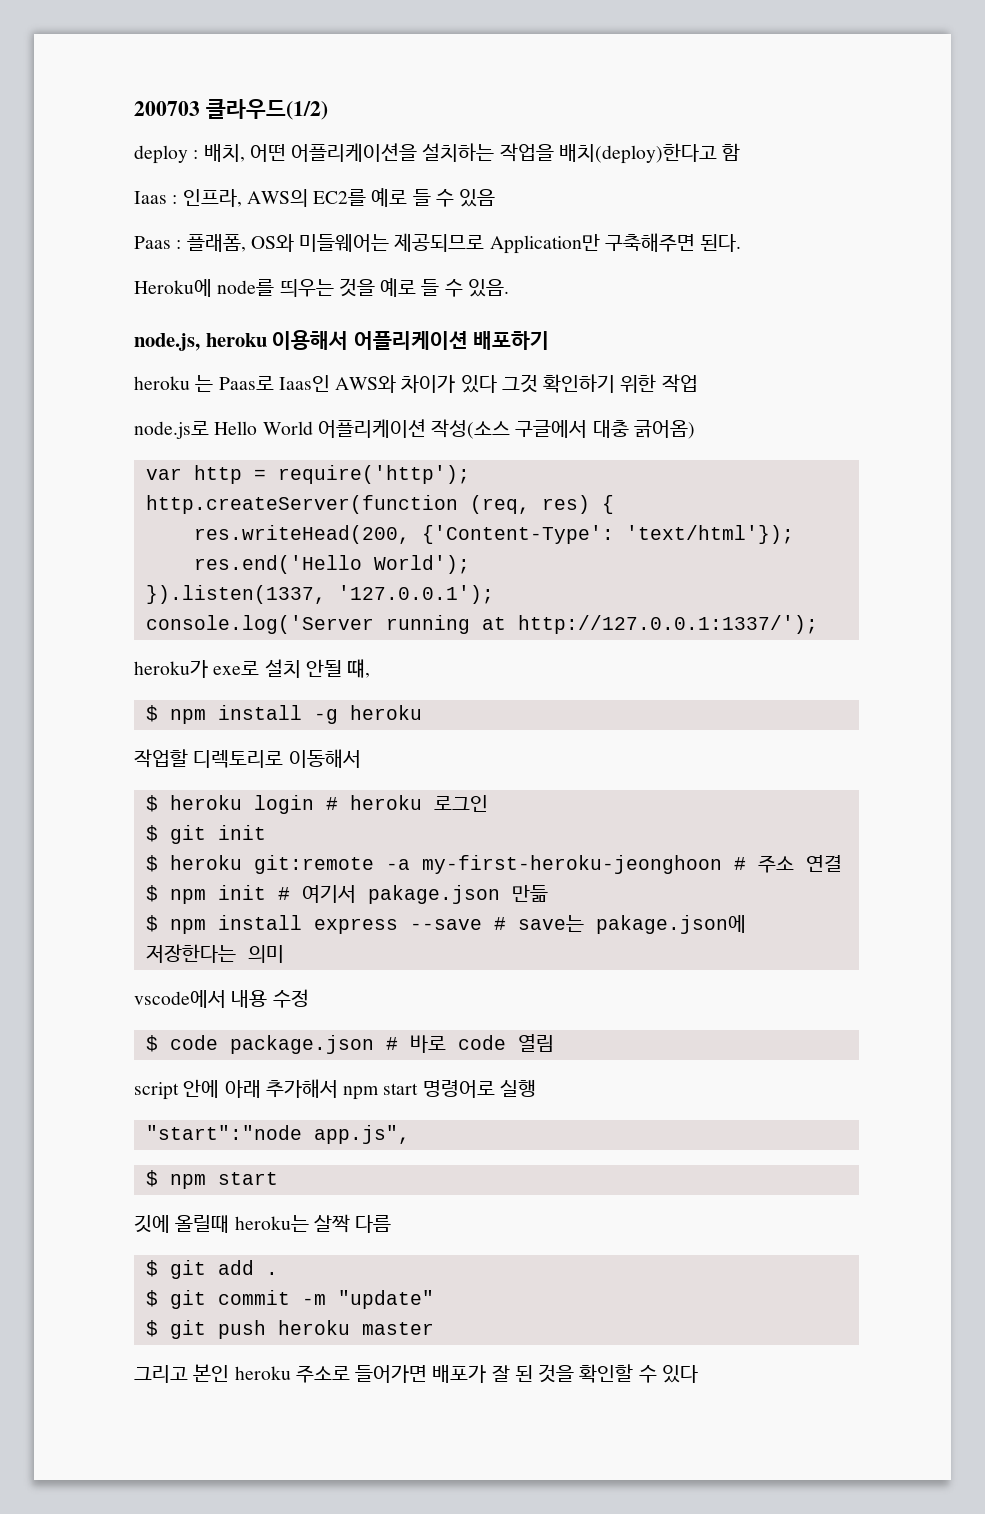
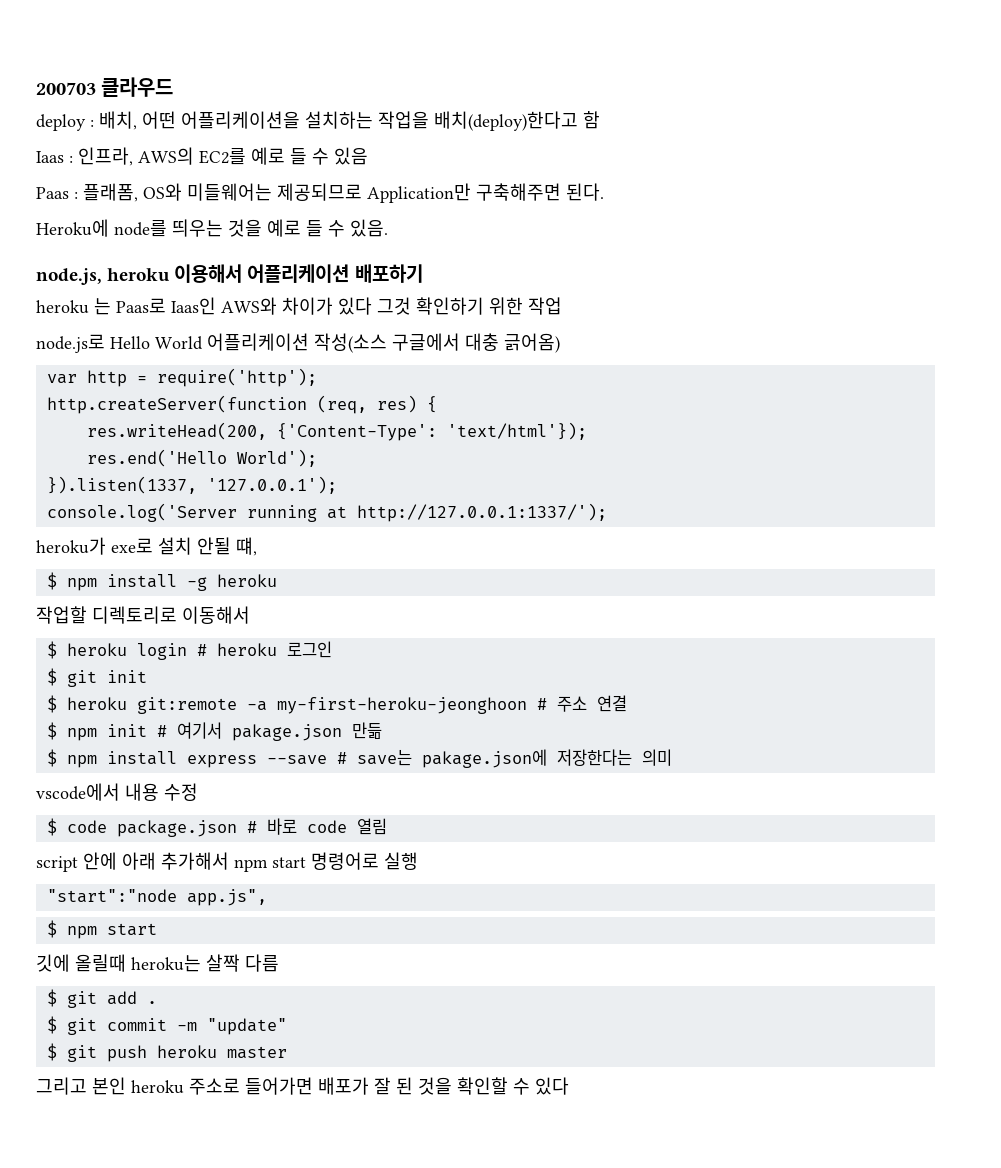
[205,99,328,120] 클라우드(1/2) -> [101,77,174,97] 클라우드

